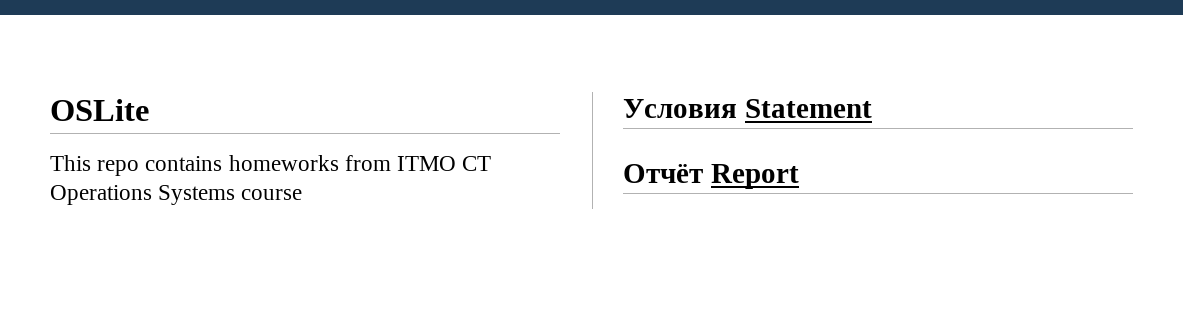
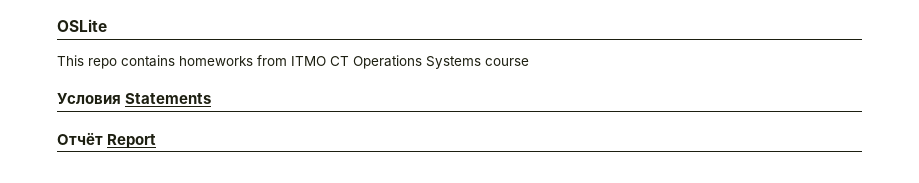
[744,99,872,118] Statement -> [125,93,212,104] Statements

